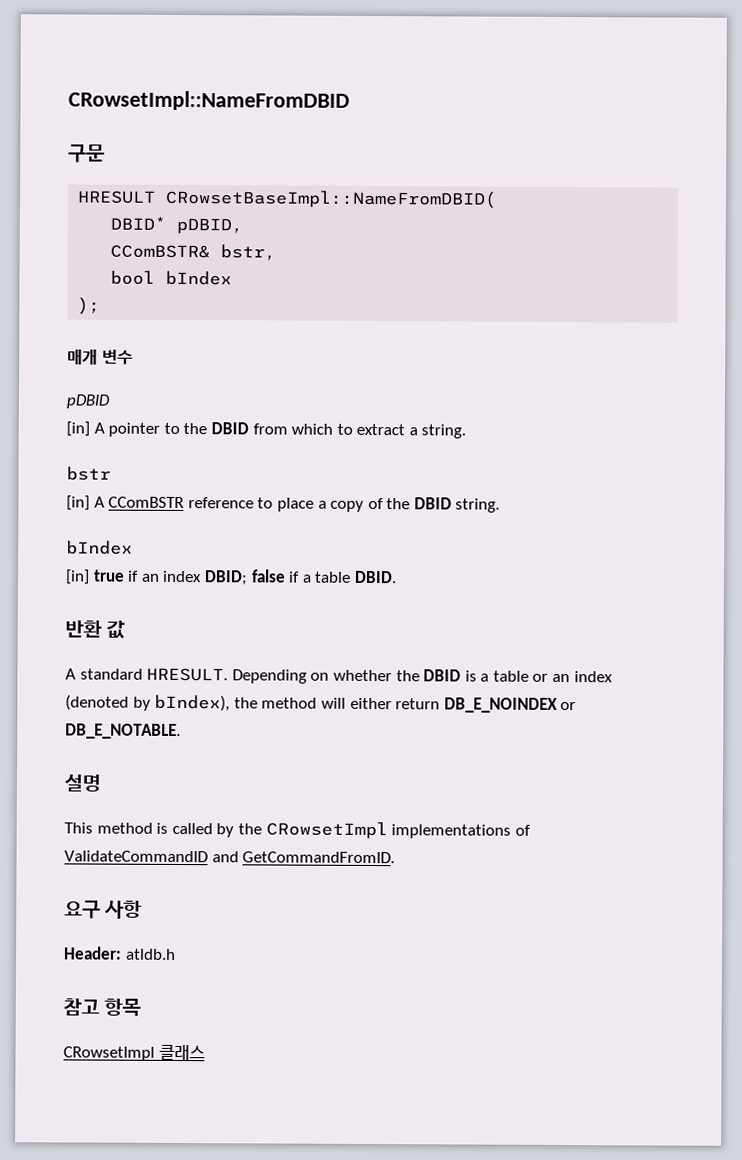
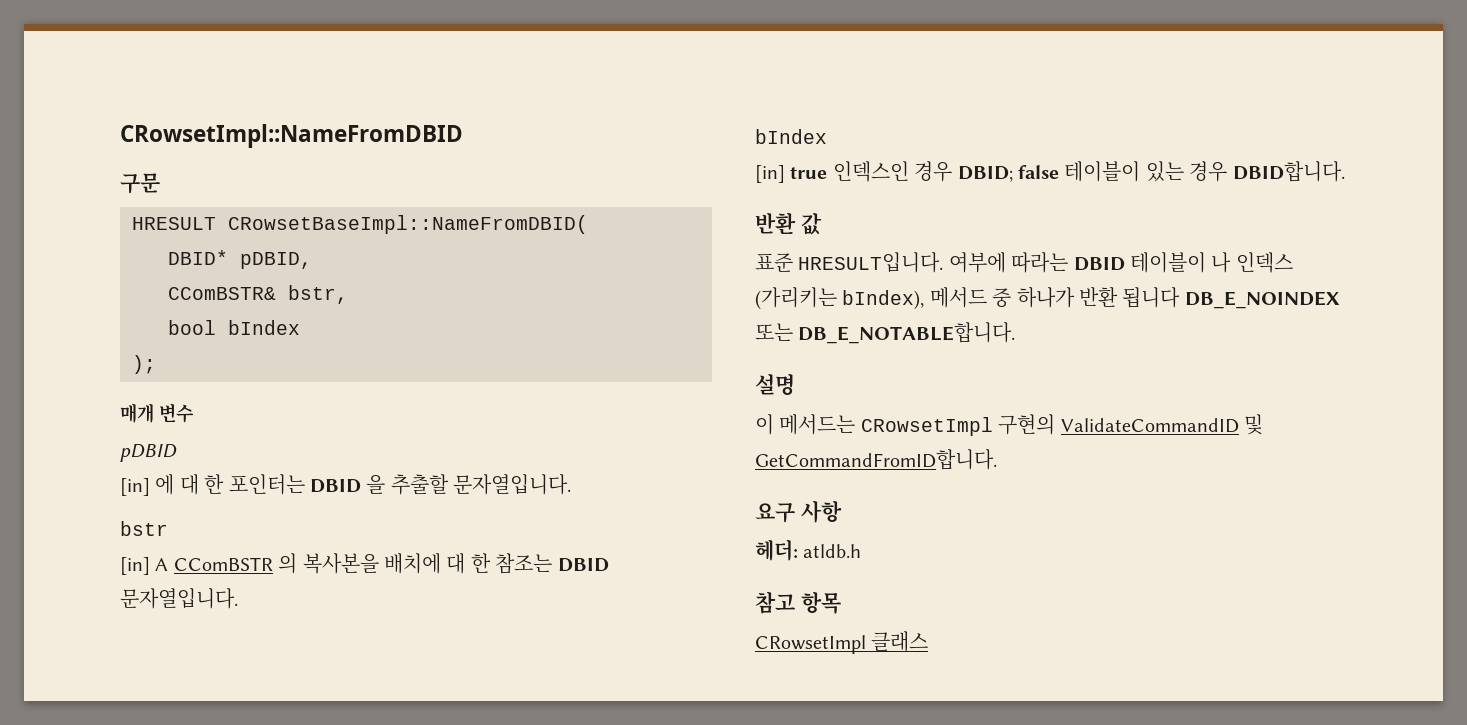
[93,422,467,439] [66,466,111,481] [66,495,501,513] [66,540,133,555] [65,569,397,586] [65,620,126,639] [65,667,613,684] [65,694,577,713] [65,723,181,740] [64,773,101,792] [64,821,531,840] [64,850,396,864] A pointer to the DBID from which to extract a string. // bstr // [in] A CComBSTR reference to place a copy of the DBID string. // bIndex // [in] true if an index DBID; false if a table DBID. // 반환 값 // A standard HRESULT. Depending on whether the DBID is a table or an index (denoted by bIndex), the method will either return DB_E_NOINDEX or DB_E_NOTABLE. // 설명 // This method is called by the CRowsetImpl implementations of ValidateCommandID and GetCommandFromID. -> [155,474,572,495] [120,521,168,536] [120,553,609,575] [120,588,238,609] [755,129,827,144] [755,161,1345,183] [755,212,822,235] [755,252,1293,273] [755,287,1340,310] [755,322,1016,344] [755,374,795,395] [755,414,1263,436] [755,449,997,470] 에 대 한 포인터는 DBID 을 추출할 문자열입니다. // bstr // [in] A CComBSTR 의 복사본을 배치에 대 한 참조는 DBID 문자열입니다. // bIndex // [in] true 인덱스인 경우 DBID; false 테이블이 있는 경우 DBID합니다. // 반환 값 // 표준 HRESULT입니다. 여부에 따라는 DBID 테이블이 나 인덱스 (가리키는 bIndex), 메서드 중 하나가 반환 됩니다 DB_E_NOINDEX 또는 DB_E_NOTABLE합니다. // 설명 // 이 메서드는 CRowsetImpl 구현의 ValidateCommandID 및 GetCommandFromID합니다.
[64,946,122,960] Header: -> [755,539,798,561] 헤더:

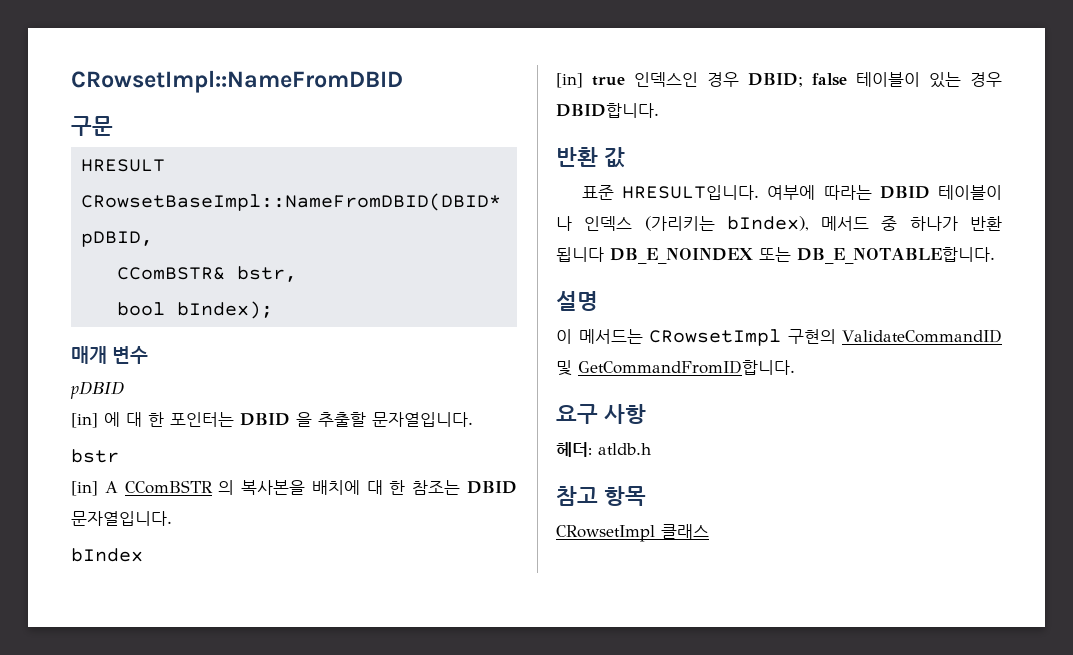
[228,215,588,234] [168,250,228,265] CRowsetBaseImpl::NameFromDBID( // DBID* -> [81,193,502,211] CRowsetBaseImpl::NameFromDBID(DBID*
[228,320,300,335] [132,355,156,374] bIndex // ); -> [177,301,274,319] bIndex);

